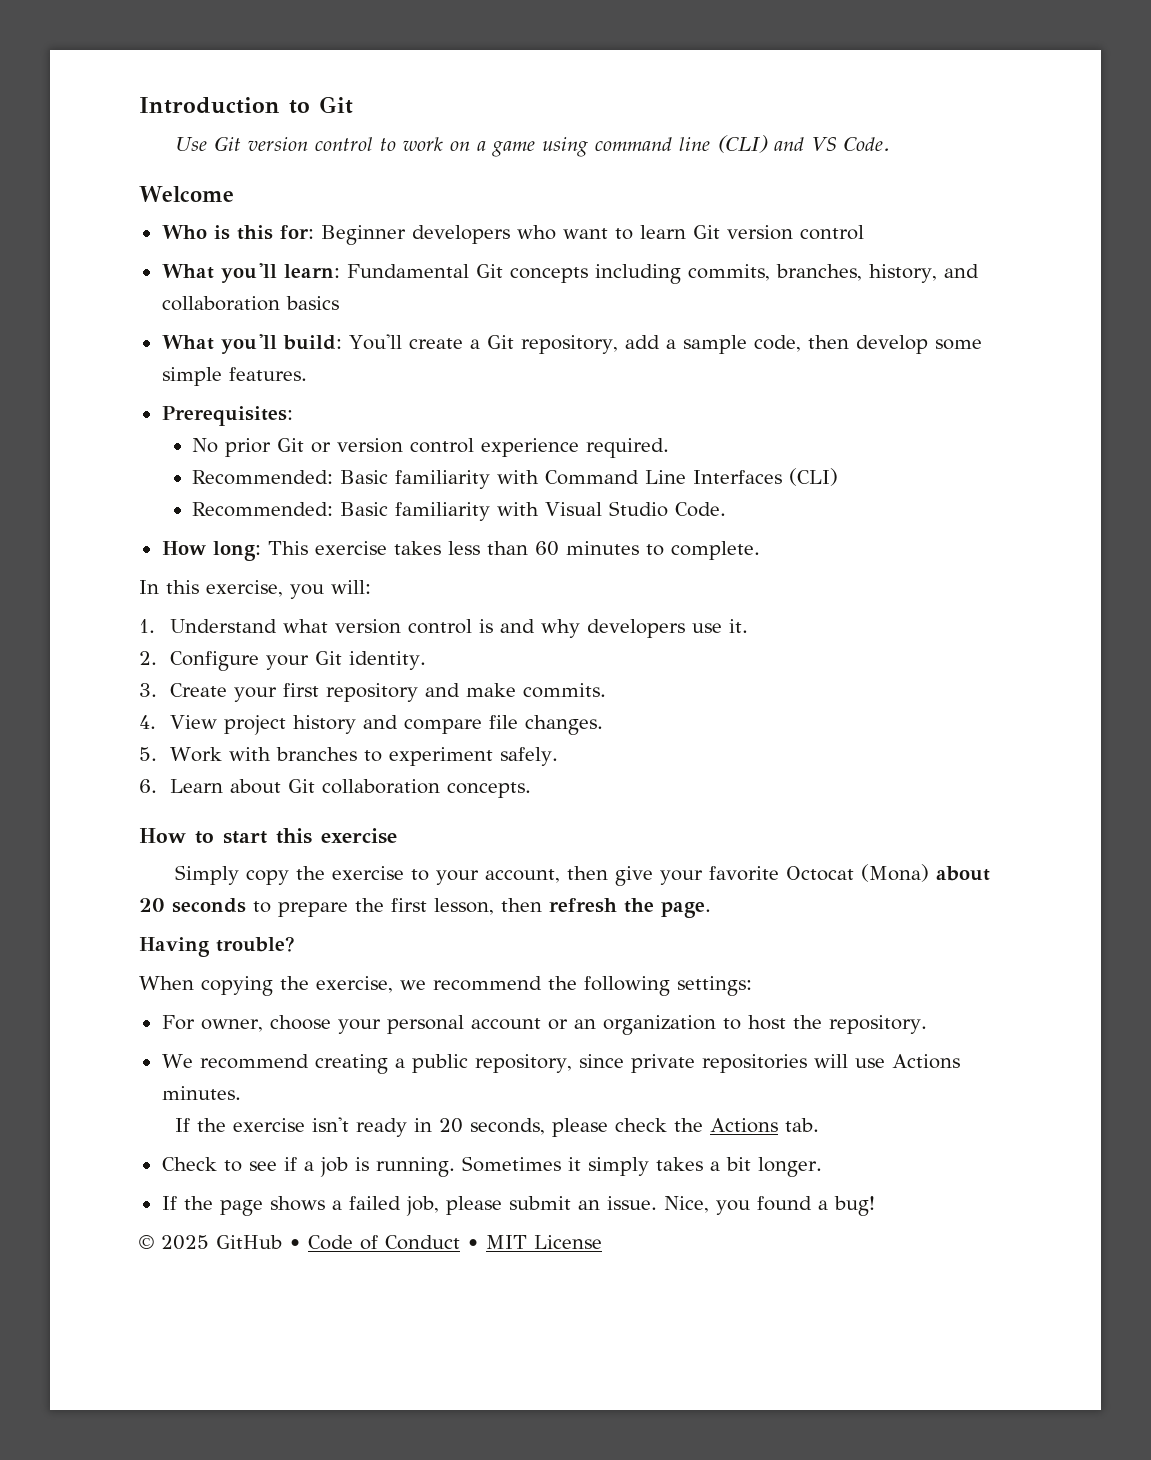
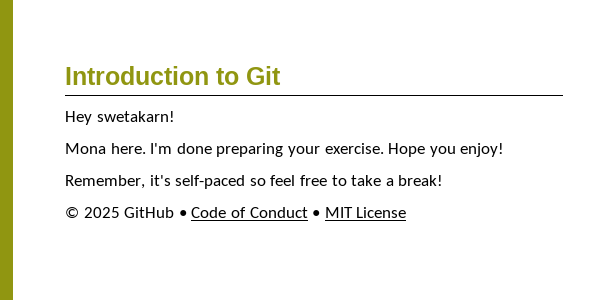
[174,135,890,157] [139,186,234,202] [161,225,864,245] [161,263,979,284] [161,296,339,311] [161,334,982,354] [161,367,307,386] [161,406,293,426] [192,438,670,458] [192,468,839,489] [192,501,727,521] [161,541,760,561] [139,580,371,599] [139,619,748,638] [139,651,426,671] [139,683,606,702] [139,715,603,735] [139,747,558,766] [139,779,531,798] [139,828,397,844] [174,864,990,886] [139,898,711,918] [139,936,295,957] [139,976,752,996] [161,1015,927,1035] [161,1054,960,1074] [161,1086,241,1100] [174,1117,819,1137] [161,1156,822,1177] [161,1196,875,1216] Use Git version control to work on a game using command line (CLI) and VS Code. // Welcome // Who is this for: Beginner developers who want to learn Git version control // What you'll learn: Fundamental Git concepts including commits, branches, history, and collaboration basics // What you'll build: You'll create a Git repository, add a sample code, then develop some simple features. // Prerequisites: // No prior Git or version control experience required. // Recommended: Basic familiarity with Command Line Interfaces (CLI) // Recommended: Basic familiarity with Visual Studio Code. // How long: This exercise takes less than 60 minutes to complete. // In this exercise, you will: // 1. Understand what version control is and why developers use it. // 2. Configure your Git identity. // 3. Create your first repository and make commits. // 4. View project history and compare file changes. // 5. Work with branches to experiment safely. // 6. Learn about Git collaboration concepts. // How to start this exercise // Simply copy the exercise to your account, then give your favorite Octocat (Mona) about 20 seconds to prepare the first lesson, then refresh the page. // Having trouble? // When copying the exercise, we recommend the following settings: // For owner, choose your personal account or an organization to host the repository. // We recommend creating a public repository, since private repositories will use Actions minutes. // If the exercise isn't ready in 20 seconds, please check the Actions tab. // Check to see if a job is running. Sometimes it simply takes a bit longer. // If the page shows a failed job, please submit an issue. Nice, you found a bug! -> [65,111,175,125] [65,143,505,157] [65,175,444,189] Hey swetakarn! // Mona here. I'm done preparing your exercise. Hope you enjoy! // Remember, it's self-paced so feel free to take a break!

